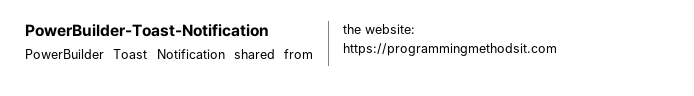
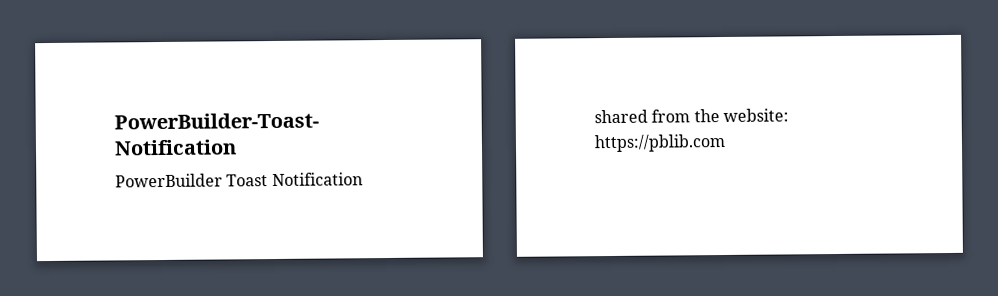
[343,43,557,56] https://programmingmethodsit.com -> [594,133,726,153] https://pblib.com

